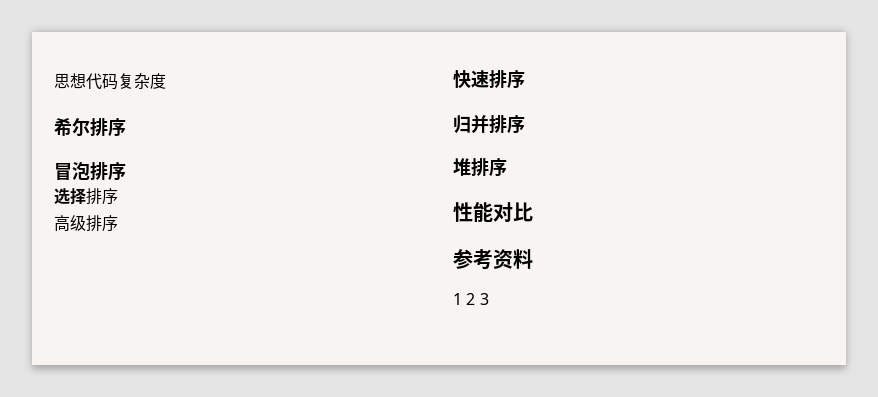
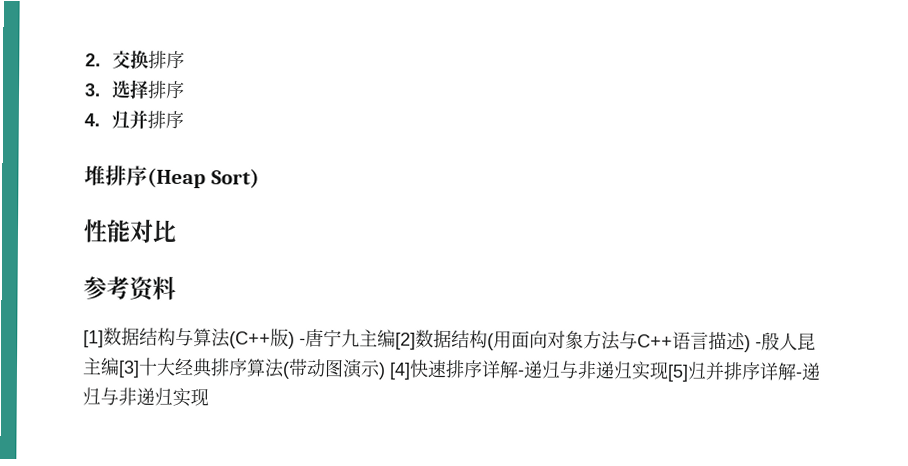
[54,73,166,90] [54,118,126,137] [54,162,126,181] 思想代码复杂度 // 希尔排序 // 冒泡排序 // -> [85,49,185,70] [84,83,101,97] 2.交换排序 // 3.
[54,215,118,232] [453,70,525,89] 高级排序 // 快速排序 // -> [84,113,100,127] 4.
(507, 167) none -> [147,167,260,189] (Heap Sort)
[453,293,489,305] 1 2 3 -> [83,327,816,353] [82,357,821,382] [82,387,209,408] [1]数据结构与算法(C++版) -唐宁九主编[2]数据结构(用面向对象方法与C++语言描述) -殷人昆主编[3]十大经典排序算法(带动图演示) [4]快速排序详解-递归与非递归实现[5]归并排序详解-递归与非递归实现

